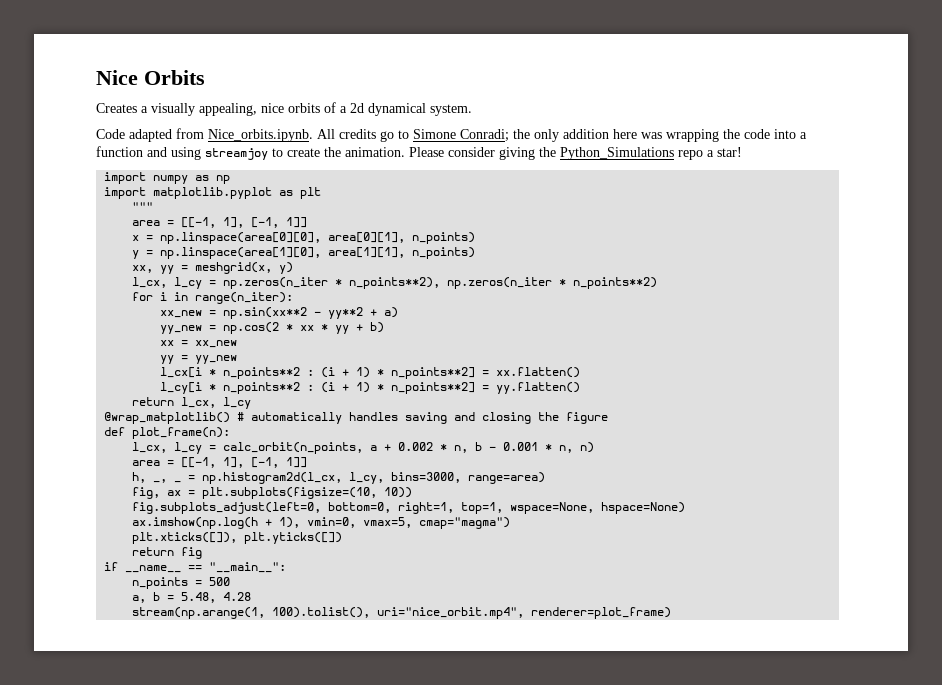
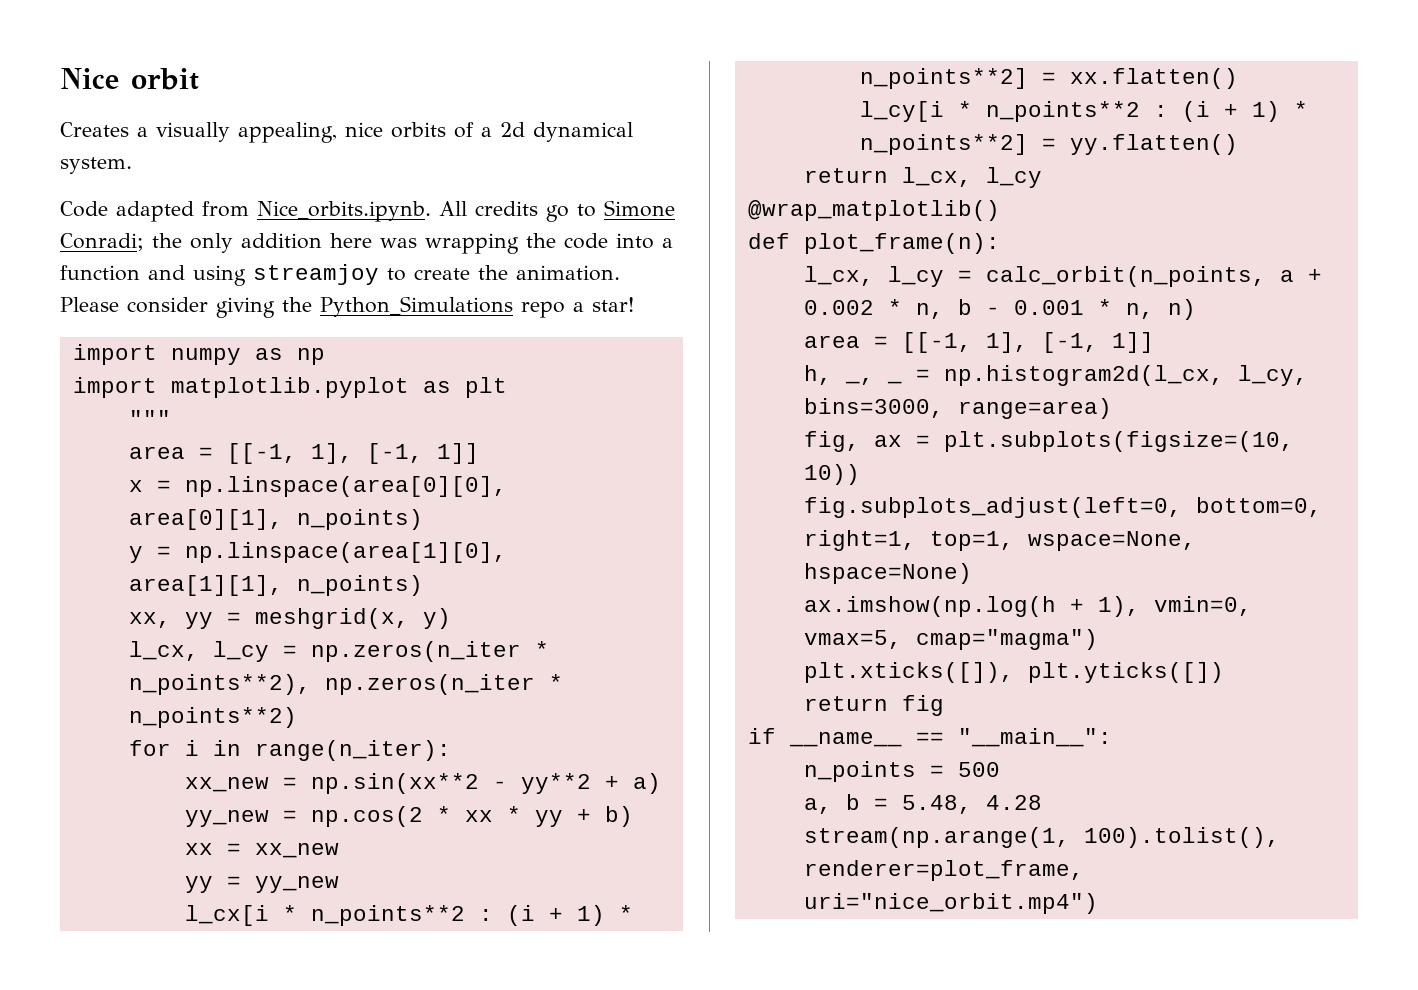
[144,70,205,85] Orbits -> [131,68,199,90] orbit
[237,412,609,424] # automatically handles saving and closing the figure -> (1000, 210) none
[377,607,672,619] uri="nice_orbit.mp4", renderer=plot_frame) -> [803,860,1084,881] [803,893,1098,914] renderer=plot_frame, uri="nice_orbit.mp4")

